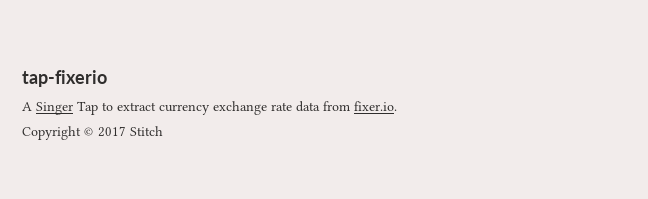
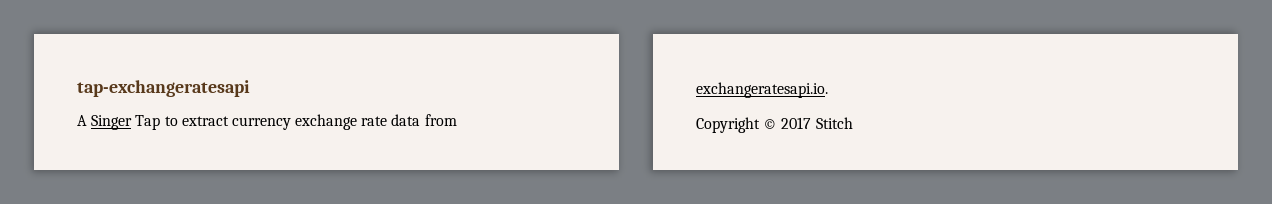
[22,70,107,87] tap-fixerio -> [77,80,250,97] tap-exchangeratesapi
[354,101,397,111] fixer.io. -> [696,82,828,98] exchangeratesapi.io.

